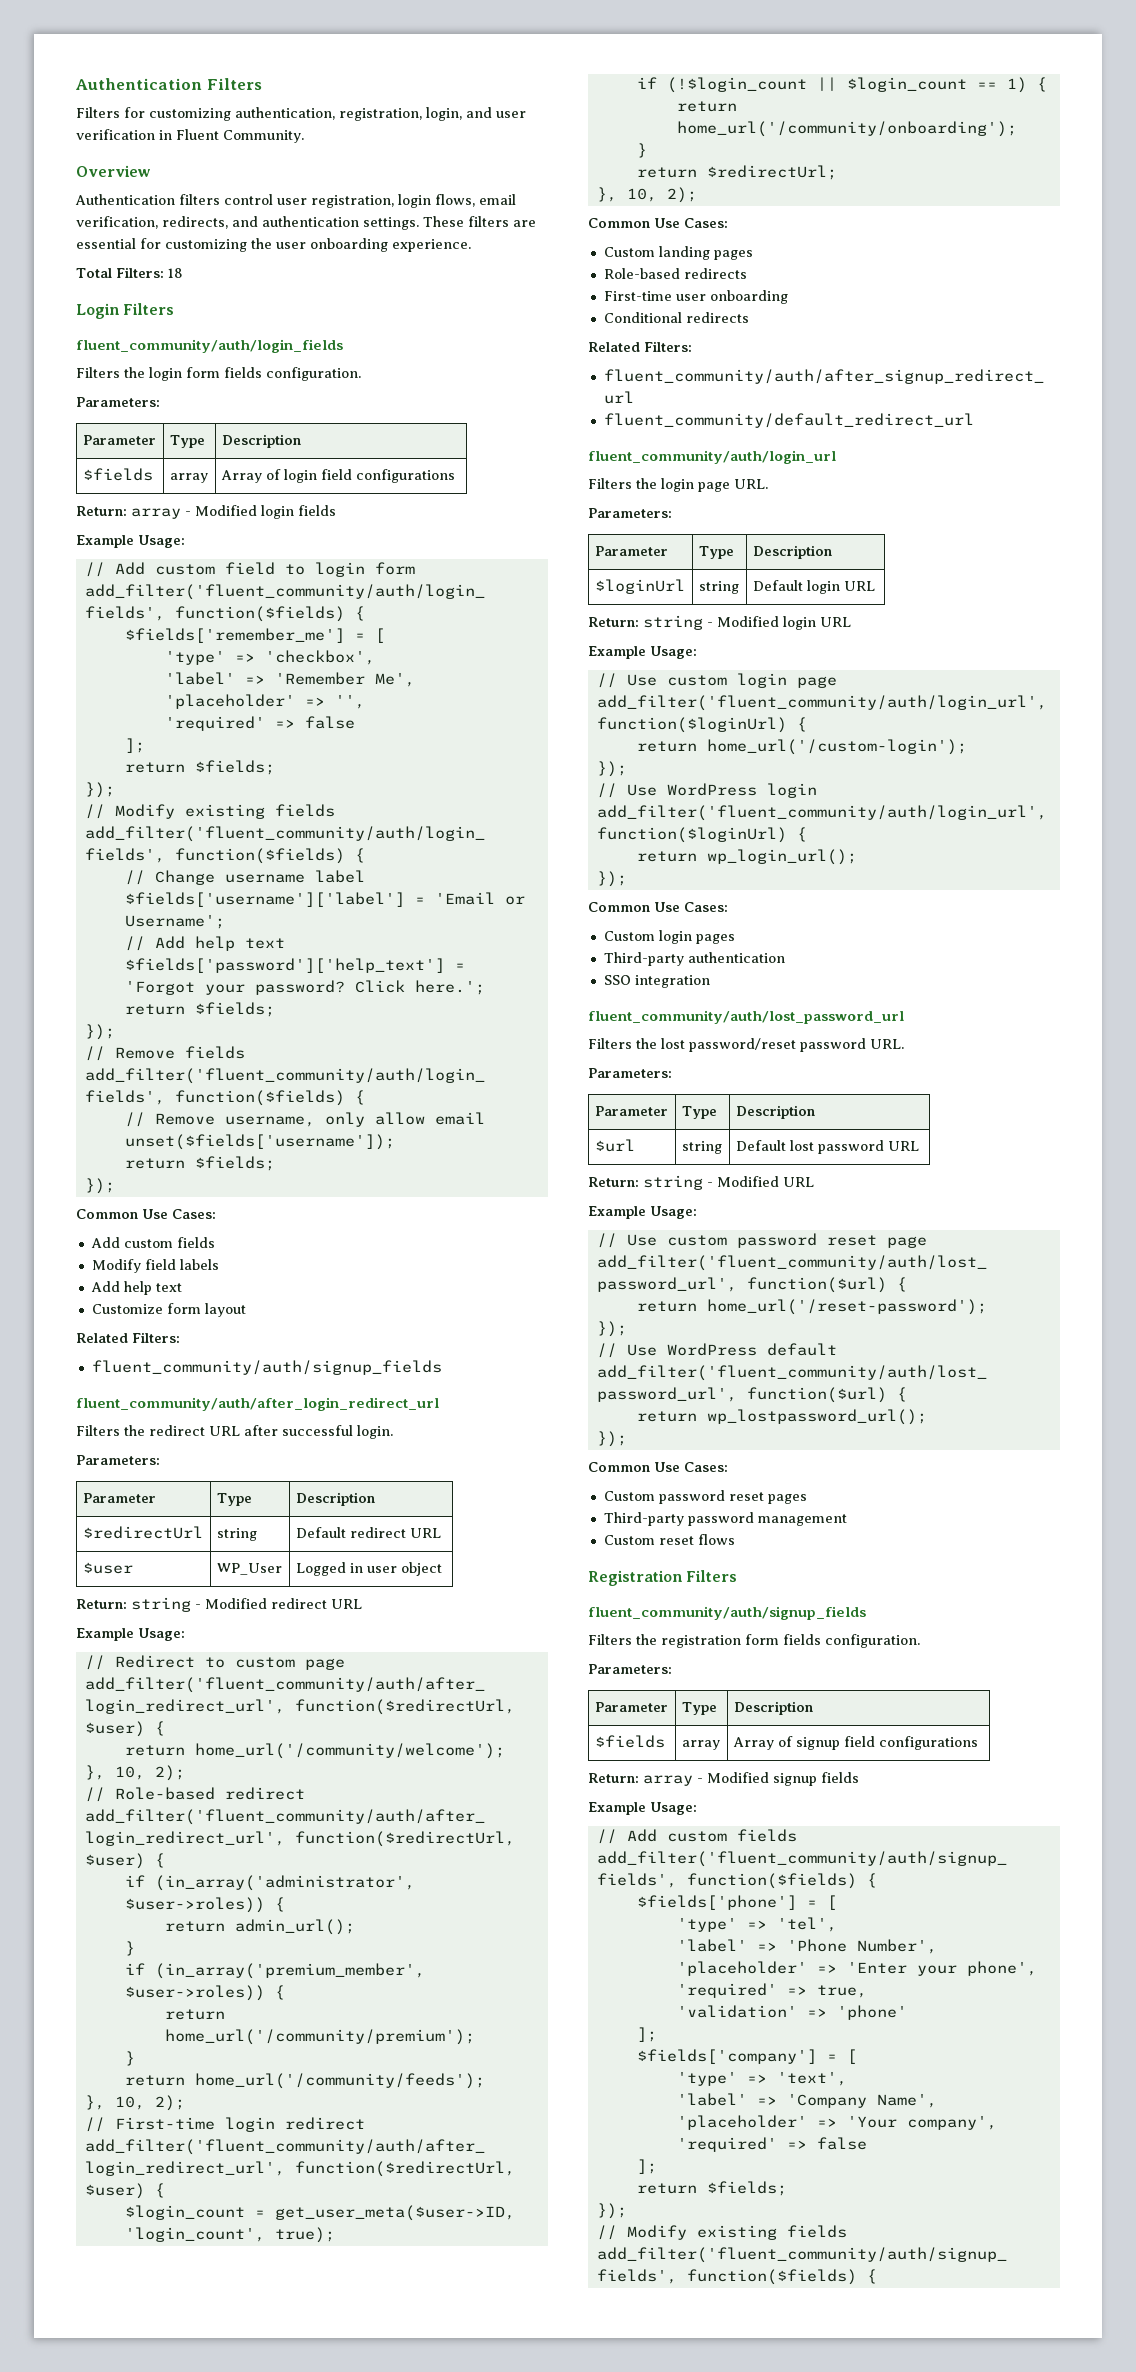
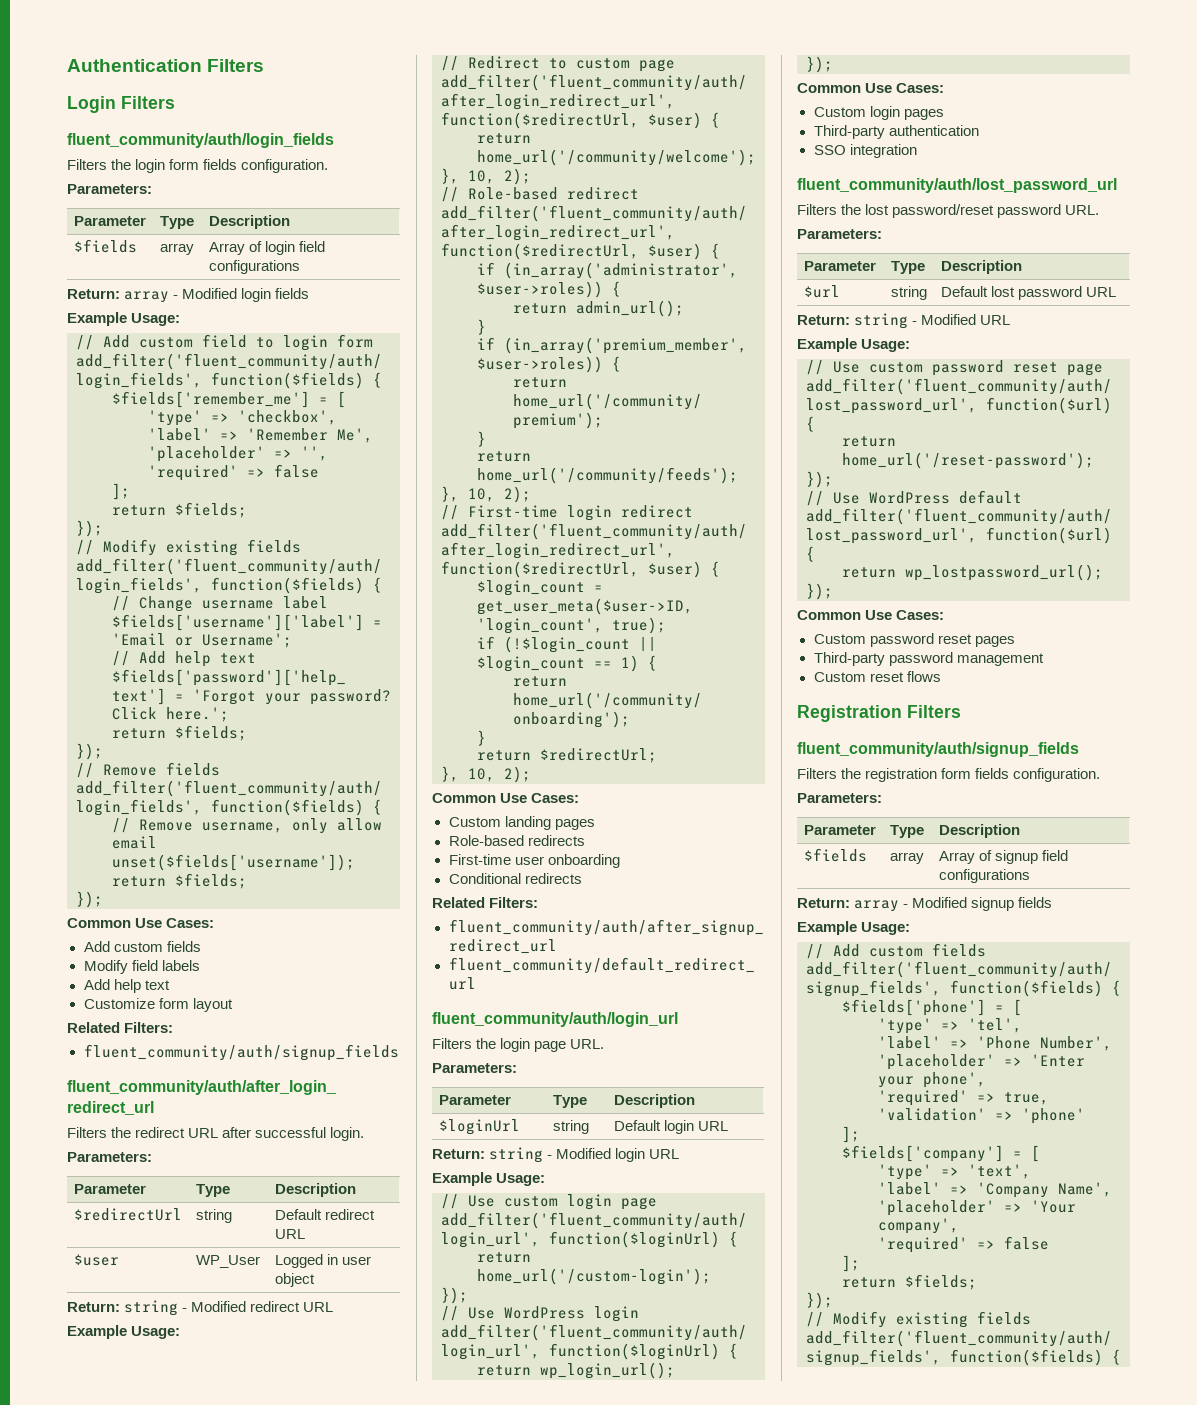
[76,107,526,121] [76,129,304,143] [76,165,151,177] [75,194,516,208] [76,216,536,230] [76,238,471,252] [76,267,183,278] // Filters for customizing authentication, registration, login, and user verification in Fluent Community. // Overview // Authentication filters control user registration, login flows, email verification, redirects, and authentication settings. These filters are essential for customizing the user onboarding experience. // Total Filters: 18 -> (265, 65) none

